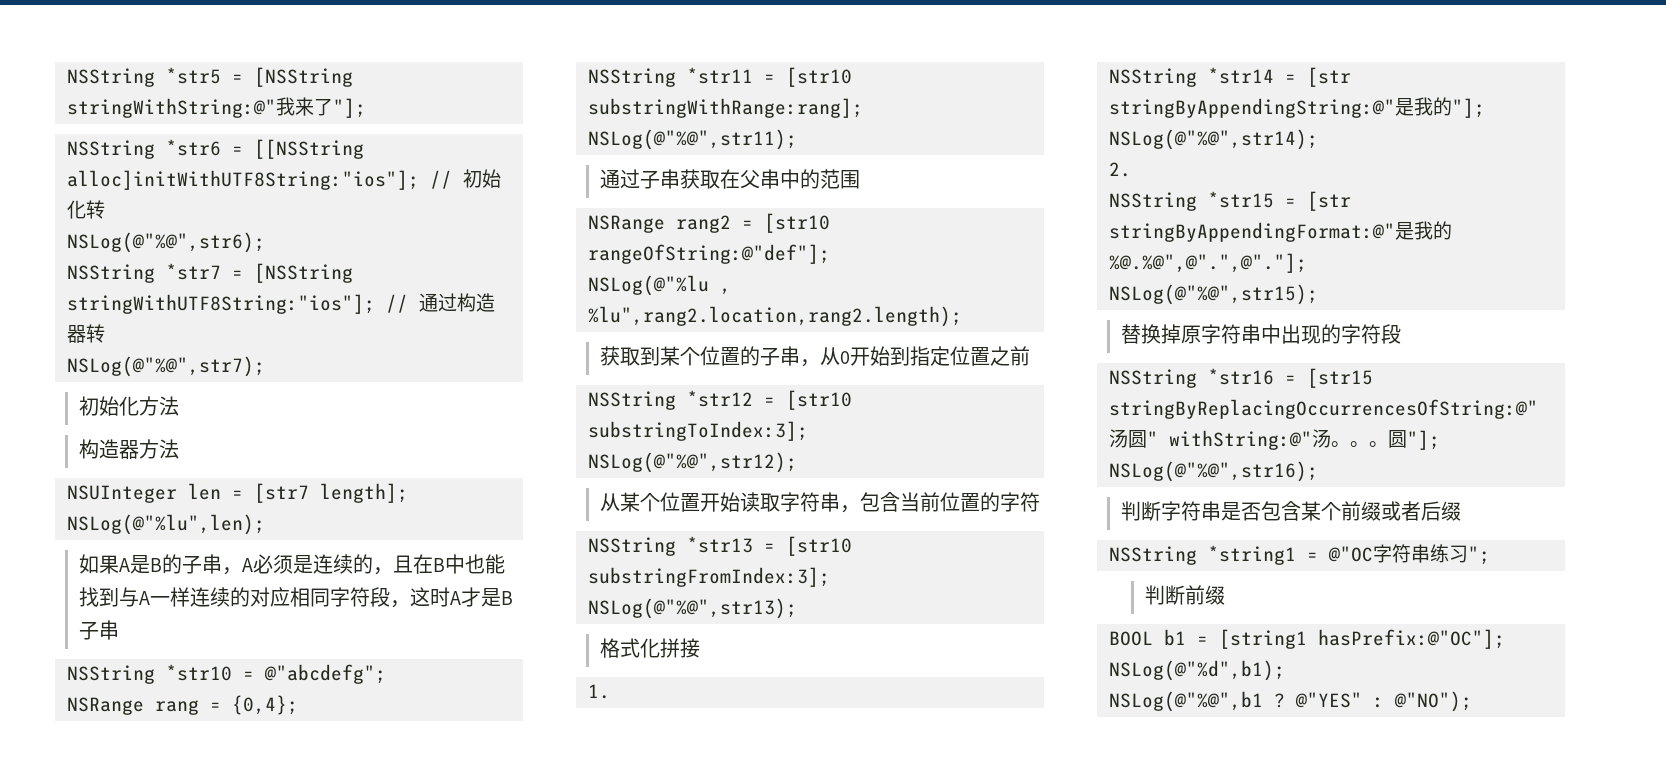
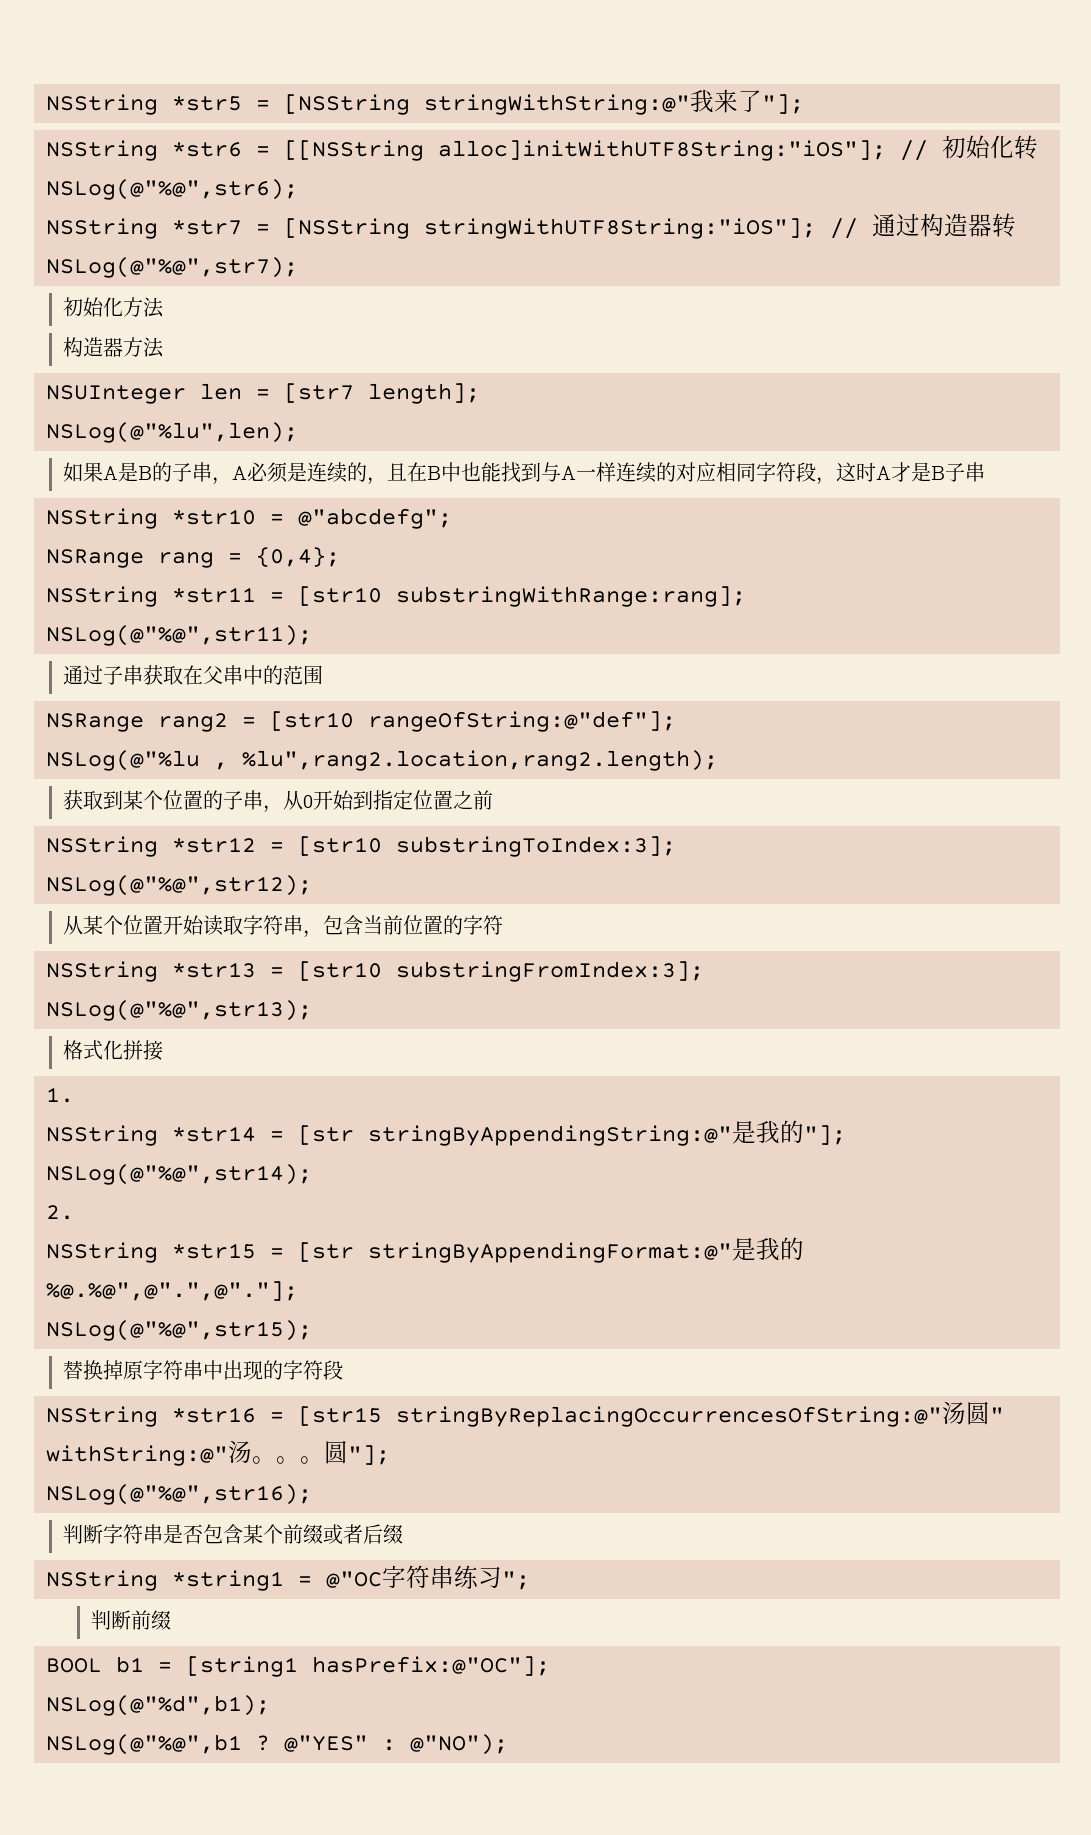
[67,170,419,190] alloc]initWithUTF8String:"ios"]; -> [438,140,886,161] alloc]initWithUTF8String:"iOS"];
[67,294,375,314] stringWithUTF8String:"ios"]; -> [424,218,816,239] stringWithUTF8String:"iOS"];

